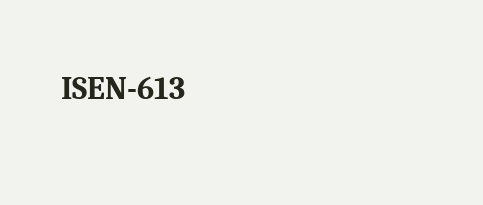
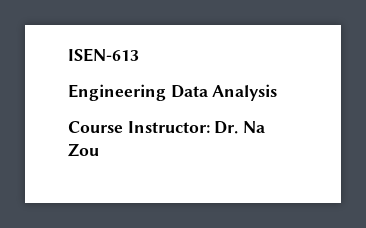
(185, 87) none -> [68,84,278,101] [68,121,266,134] [68,143,99,157] // Engineering Data Analysis // Course Instructor: Dr. Na Zou

